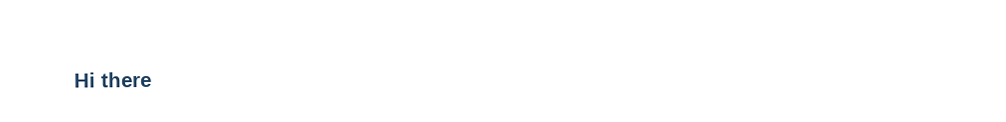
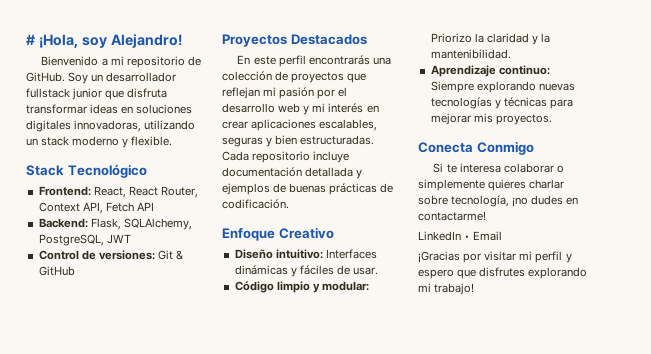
[74,71,152,88] Hi there -> [26,34,182,48] [41,56,201,68] [26,72,177,84] [26,88,168,100] [26,104,193,114] [26,120,196,132] [26,136,173,148] [26,164,147,178] [38,186,198,198] [38,202,154,214] [38,218,192,230] [38,234,131,246] [38,250,184,260] [38,266,75,276] [222,34,367,47] [237,55,391,67] [222,71,367,83] [222,87,348,99] [222,103,379,115] [222,119,378,131] [222,135,375,147] [222,151,350,163] [222,167,363,179] [222,183,394,195] [222,199,289,209] [222,227,334,241] [234,249,377,259] [234,265,379,277] [234,281,369,293] [430,33,551,45] [430,49,511,59] [430,65,550,77] [430,81,575,93] [430,97,573,109] [430,113,552,125] [418,141,534,155] [433,163,564,173] [418,179,565,191] [418,195,579,207] [418,211,486,221] [418,231,503,241] [418,251,572,263] [418,267,588,279] [418,283,475,295] # ¡Hola, soy Alejandro! // Bienvenido a mi repositorio de GitHub. Soy un desarrollador fullstack junior que disfruta transformar ideas en soluciones digitales innovadoras, utilizando un stack moderno y flexible. // Stack Tecnológico // Frontend: React, React Router, Context API, Fetch API // Backend: Flask, SQLAlchemy, PostgreSQL, JWT // Control de versiones: Git & GitHub // Proyectos Destacados // En este perfil encontrarás una colección de proyectos que reflejan mi pasión por el desarrollo web y mi interés en crear aplicaciones escalables, seguras y bien estructuradas. Cada repositorio incluye documentación detallada y ejemplos de buenas prácticas de codificación. // Enfoque Creativo // Diseño intuitivo: Interfaces dinámicas y fáciles de usar. // Código limpio y modular: Priorizo la claridad y la mantenibilidad. // Aprendizaje continuo: Siempre explorando nuevas tecnologías y técnicas para mejorar mis proyectos. // Conecta Conmigo // Si te interesa colaborar o simplemente quieres charlar sobre tecnología, ¡no dudes en contactarme! // LinkedIn • Email // ¡Gracias por visitar mi perfil y espero que disfrutes explorando mi trabajo!

